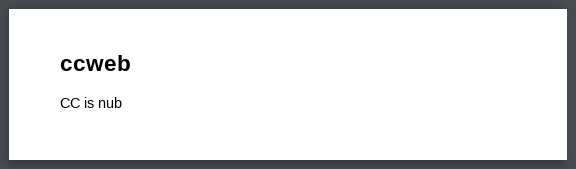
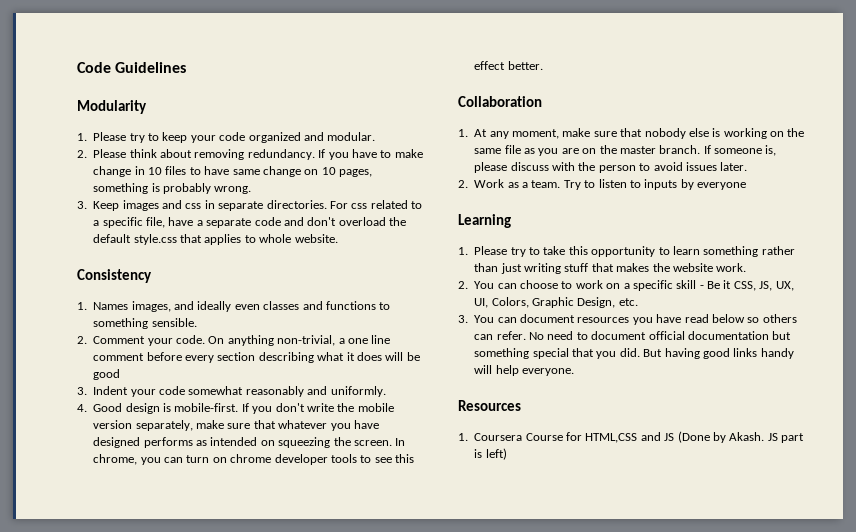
[60,55,131,71] [60,97,122,108] ccweb // CC is nub -> [77,62,187,73] [77,100,147,114] [77,132,376,143] [77,149,423,160] [93,166,372,177] [93,183,252,194] [77,200,422,211] [93,217,406,228] [93,234,338,245] [77,269,152,283] [77,301,391,312] [93,318,197,329] [77,335,391,346] [93,352,420,363] [93,369,121,380] [77,386,386,397] [77,403,394,414] [93,420,379,431] [93,437,406,448] [93,454,414,465] [474,61,543,70] [458,96,542,107] [458,128,805,139] [474,145,777,156] [474,162,748,173] [458,179,746,190] [458,214,511,228] [458,246,795,257] [474,263,747,274] [458,280,794,291] [474,297,638,308] [458,314,797,325] [474,331,792,340] [474,348,794,359] [474,365,574,376] [458,400,521,411] [458,431,804,443] [474,448,507,460] Code Guidelines // Modularity // 1. Please try to keep your code organized and modular. // 2. Please think about removing redundancy. If you have to make change in 10 files to have same change on 10 pages, something is probably wrong. // 3. Keep images and css in separate directories. For css related to a specific file, have a separate code and don't overload the default style.css that applies to whole website. // Consistency // 1. Names images, and ideally even classes and functions to something sensible. // 2. Comment your code. On anything non-trivial, a one line comment before every section describing what it does will be good // 3. Indent your code somewhat reasonably and uniformly. // 4. Good design is mobile-first. If you don't write the mobile version separately, make sure that whatever you have designed performs as intended on squeezing the screen. In chrome, you can turn on chrome developer tools to see this effect better. // Collaboration // 1. At any moment, make sure that nobody else is working on the same file as you are on the master branch. If someone is, please discuss with the person to avoid issues later. // 2. Work as a team. Try to listen to inputs by everyone // Learning // 1. Please try to take this opportunity to learn something rather than just writing stuff that makes the website work. // 2. You can choose to work on a specific skill - Be it CSS, JS, UX, UI, Colors, Graphic Design, etc. // 3. You can document resources you have read below so others can refer. No need to document official documentation but something special that you did. But having good links handy will help everyone. // Resources // 1. Coursera Course for HTML,CSS and JS (Done by Akash. JS part is left)

